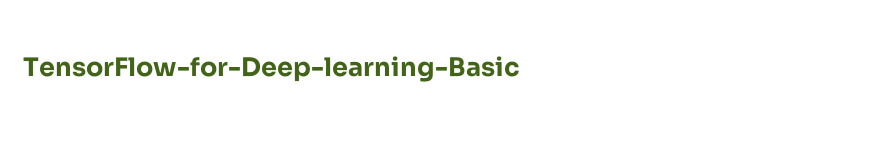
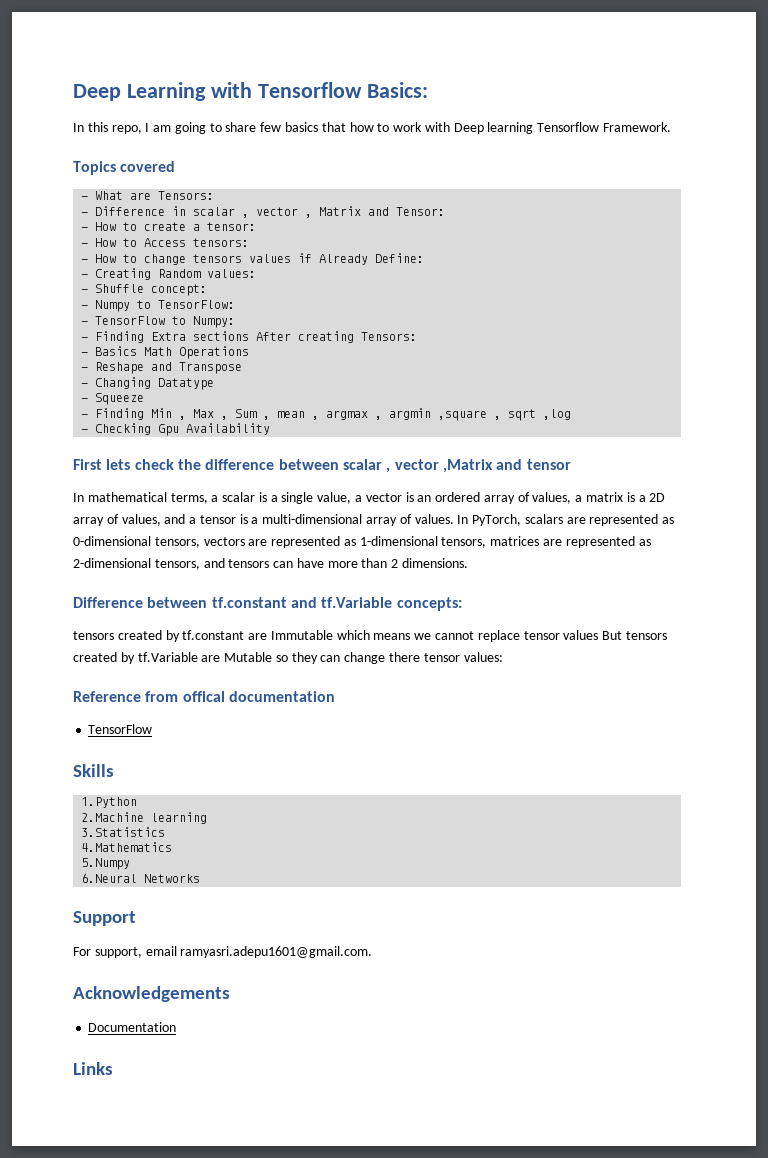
[23,56,520,82] TensorFlow-for-Deep-learning-Basic -> [73,82,428,101] [73,122,672,134] [73,161,176,175] [81,191,215,200] [81,206,446,218] [81,222,257,231] [81,238,250,247] [81,253,425,265] [81,268,257,280] [81,284,208,296] [81,300,236,312] [81,316,236,328] [81,331,418,343] [81,346,250,359] [81,362,243,374] [81,377,215,390] [81,393,145,405] [81,408,572,421] [81,423,271,436] [73,459,571,473] [73,492,666,504] [73,514,675,526] [73,536,651,548] [73,558,469,570] [73,597,462,611] [73,630,667,642] [73,652,503,664] [73,691,335,702] [88,724,153,734] [73,764,114,777] [81,797,138,808] [81,812,208,824] [81,827,166,837] [81,842,173,852] [81,858,131,870] [81,873,201,883] [73,911,136,926] [73,946,373,958] [73,986,230,1002] [88,1022,177,1032] [73,1062,113,1075] Deep Learning with Tensorflow Basics: // In this repo, I am going to share few basics that how to work with Deep learning Tensorflow Framework. // Topics covered // - What are Tensors: // - Difference in scalar , vector , Matrix and Tensor: // - How to create a tensor: // - How to Access tensors: // - How to change tensors values if Already Define: // - Creating Random values: // - Shuffle concept: // - Numpy to TensorFlow: // - TensorFlow to Numpy: // - Finding Extra sections After creating Tensors: // - Basics Math Operations // - Reshape and Transpose // - Changing Datatype // - Squeeze // - Finding Min , Max , Sum , mean , argmax , argmin ,square , sqrt ,log // - Checking Gpu Availability // First lets check the difference between scalar , vector ,Matrix and tensor // In mathematical terms, a scalar is a single value, a vector is an ordered array of values, a matrix is a 2D array of values, and a tensor is a multi-dimensional array of values. In PyTorch, scalars are represented as 0-dimensional tensors, vectors are represented as 1-dimensional tensors, matrices are represented as 2-dimensional tensors, and tensors can have more than 2 dimensions. // Difference between tf.constant and tf.Variable concepts: // tensors created by tf.constant are Immutable which means we cannot replace tensor values But tensors created by tf.Variable are Mutable so they can change there tensor values: // Reference from offical documentation // TensorFlow // Skills // 1.Python // 2.Machine learning // 3.Statistics // 4.Mathematics // 5.Numpy // 6.Neural Networks // Support // For support, email ramyasri.adepu1601@gmail.com. // Acknowledgements // Documentation // Links

